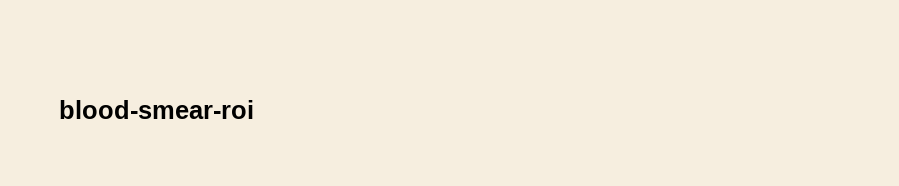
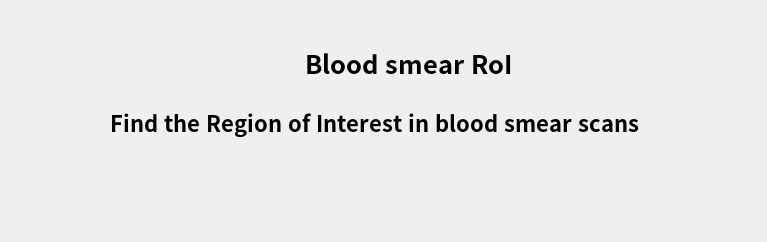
[59,100,254,119] blood-smear-roi -> [305,53,512,74] [110,113,639,138] Blood smear RoI // Find the Region of Interest in blood smear scans

